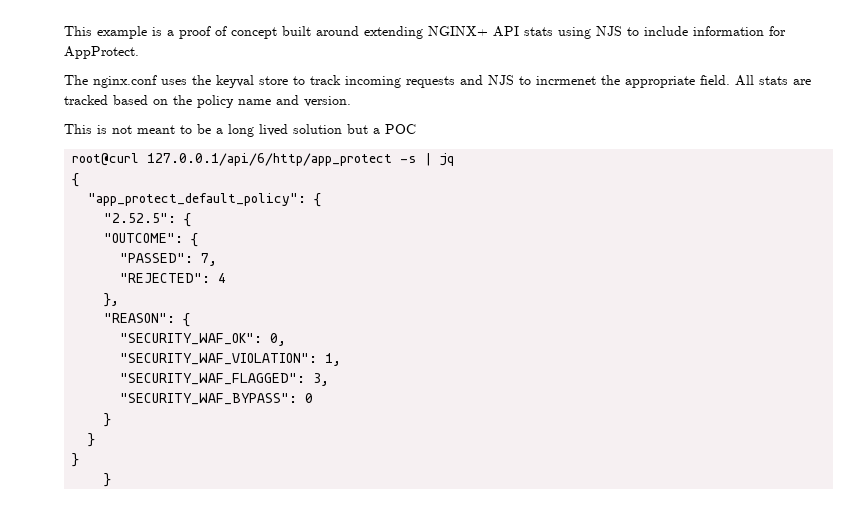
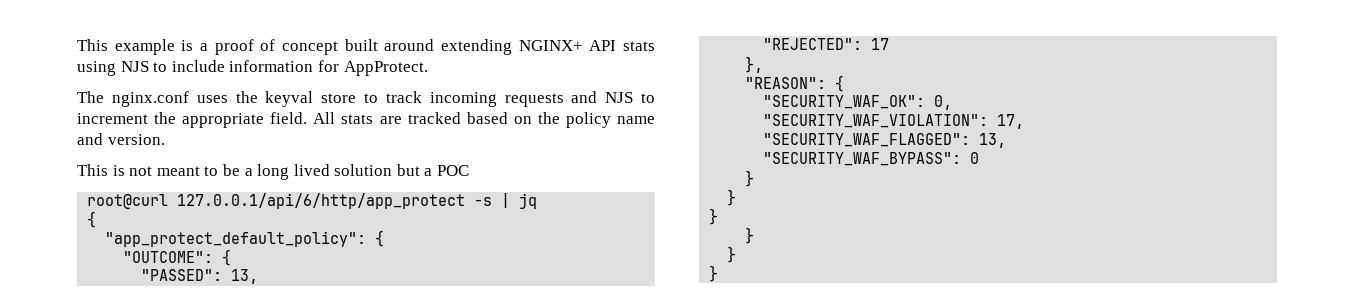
[536,76,596,85] incrmenet -> [77,113,148,124] increment
[104,213,192,227] // "2.52.5": { -> (385, 238) none
[201,253,218,266] 7, -> [231,269,259,284] 13,
[218,273,227,283] 4 -> [871,38,890,50] 17
[325,353,342,366] 1, -> [997,114,1025,129] 17,
[313,373,330,386] 3, -> [979,133,1007,148] 13,
(112, 480) none -> [727,246,737,263] [709,265,719,282] // } // }

